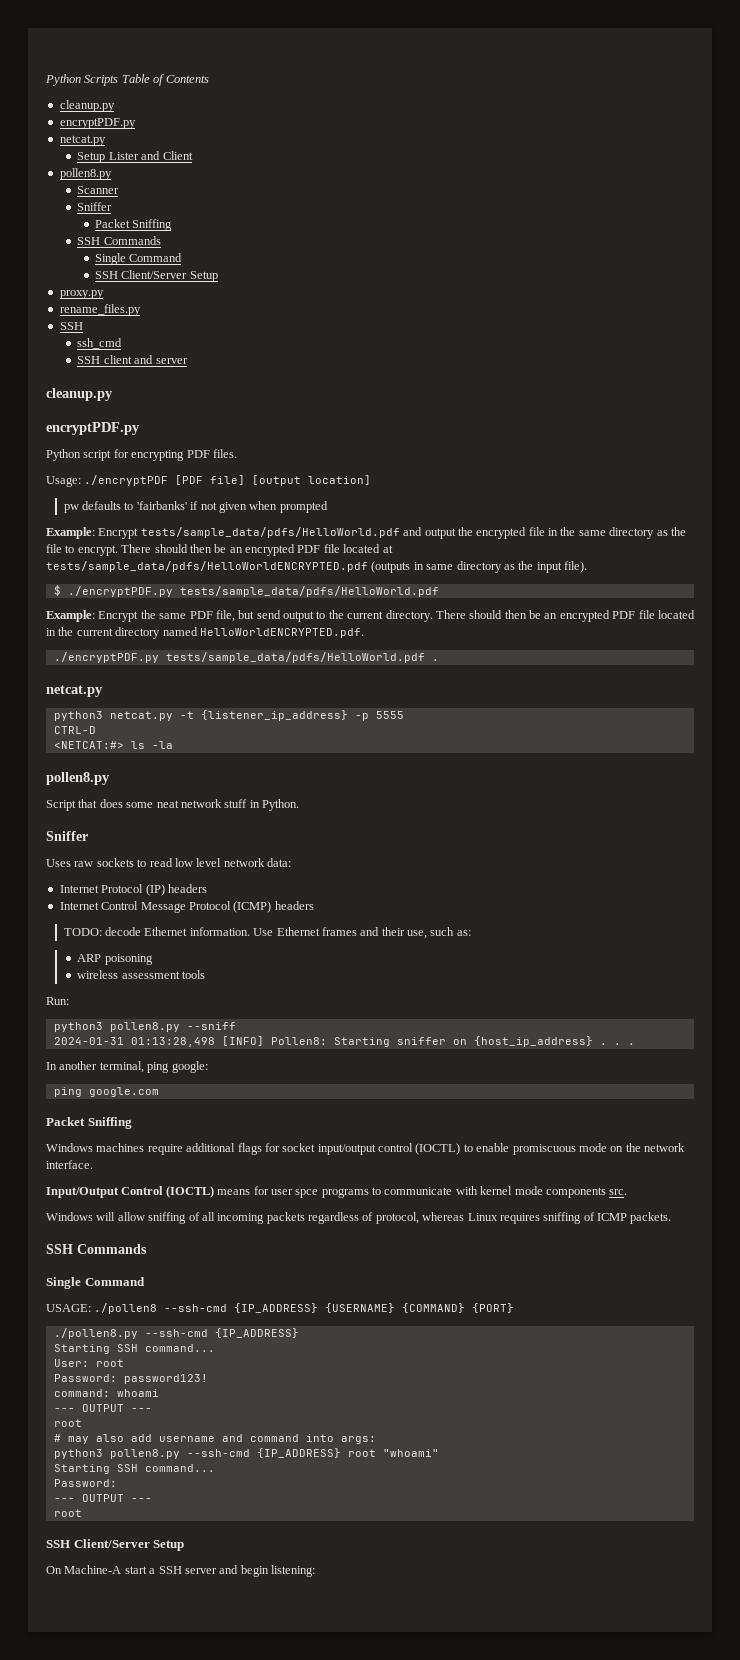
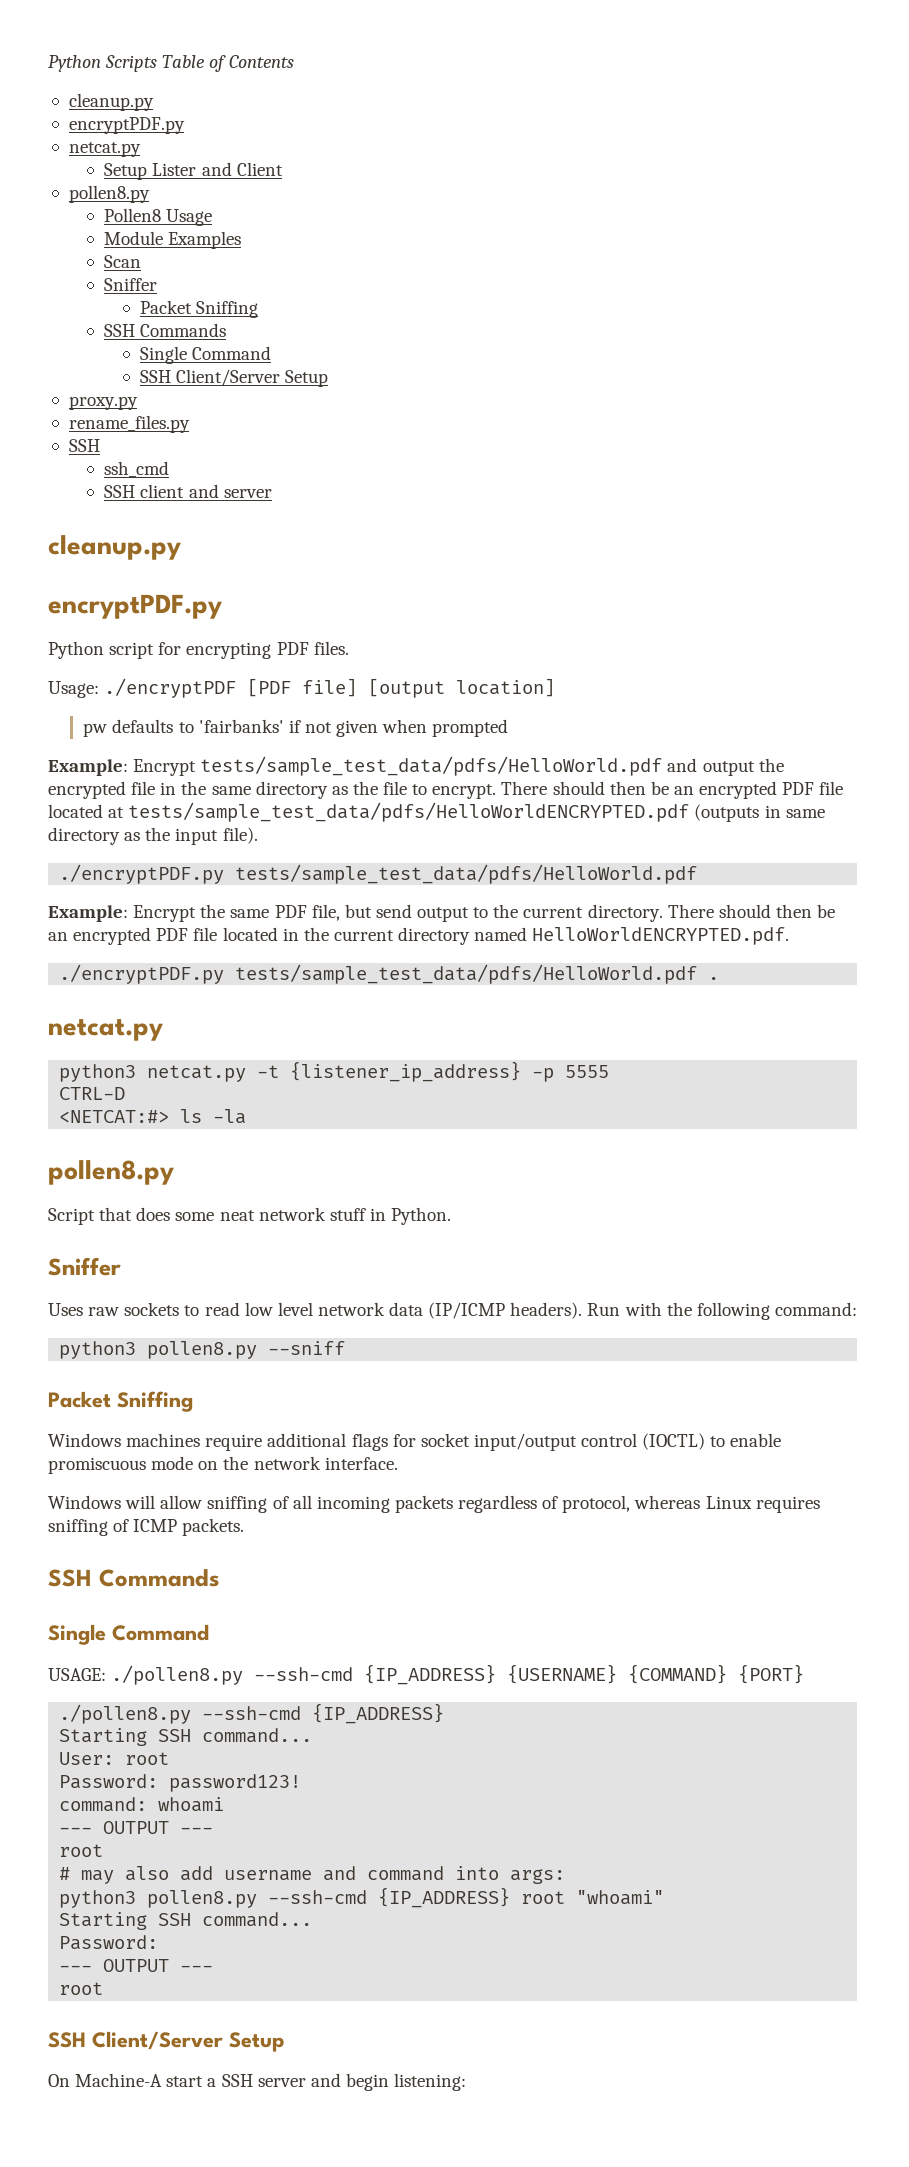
[77,186,120,194] Scanner -> [104,208,213,226] [104,231,242,249] [104,255,142,268] Pollen8 Usage // Module Examples // Scan
[140,527,400,538] tests/sample_data/pdfs/HelloWorld.pdf -> [200,756,663,776] tests/sample_test_data/pdfs/HelloWorld.pdf
[46,561,368,572] tests/sample_data/pdfs/HelloWorldENCRYPTED.pdf -> [128,802,690,822] tests/sample_test_data/pdfs/HelloWorldENCRYPTED.pdf
[53,585,439,597] $ ./encryptPDF.py tests/sample_data/pdfs/HelloWorld.pdf -> [59,864,698,884] ./encryptPDF.py tests/sample_test_data/pdfs/HelloWorld.pdf
[165,652,425,663] tests/sample_data/pdfs/HelloWorld.pdf -> [235,964,698,984] tests/sample_test_data/pdfs/HelloWorld.pdf
[267,858,291,867] [59,884,207,896] [59,901,314,913] [63,927,471,939] [77,954,153,965] [77,970,206,979] [46,997,69,1005] [53,1022,236,1032] [53,1036,635,1047] [46,1061,208,1073] [53,1087,159,1097] data: // Internet Protocol (IP) headers // Internet Control Message Protocol (ICMP) headers // TODO: decode Ethernet information. Use Ethernet frames and their use, such as: // ARP poisoning // wireless assessment tools // Run: // python3 pollen8.py --sniff // 2024-01-31 01:13:28,498 [INFO] Pollen8: Starting sniffer on {host_ip_address} . . . // In another terminal, ping google: // ping google.com -> [389,1302,857,1320] [59,1341,346,1359] data (IP/ICMP headers). Run with the following command: // python3 pollen8.py --sniff
[46,1186,628,1198] // Input/Output Control (IOCTL) means for user spce programs to communicate with kernel mode components src. -> (398, 1463) none
[94,1303,158,1314] ./pollen8 -> [111,1665,244,1685] ./pollen8.py

